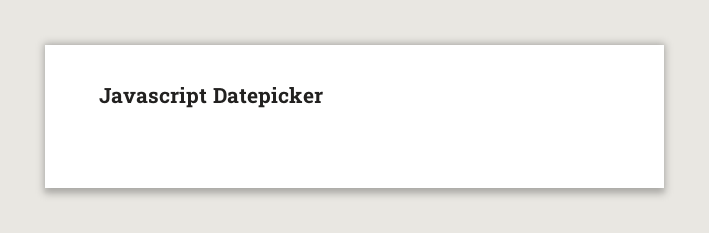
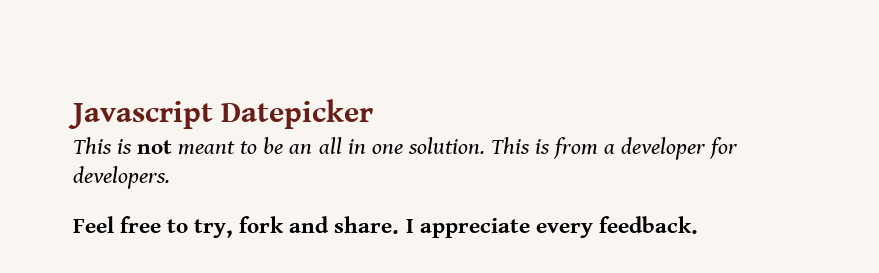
(323, 97) none -> [73,137,739,160] [73,166,170,189] [73,216,698,238] // This is not meant to be an all in one solution. This is from a developer for developers. // Feel free to try, fork and share. I appreciate every feedback.

